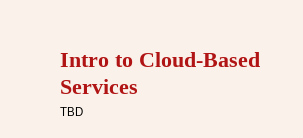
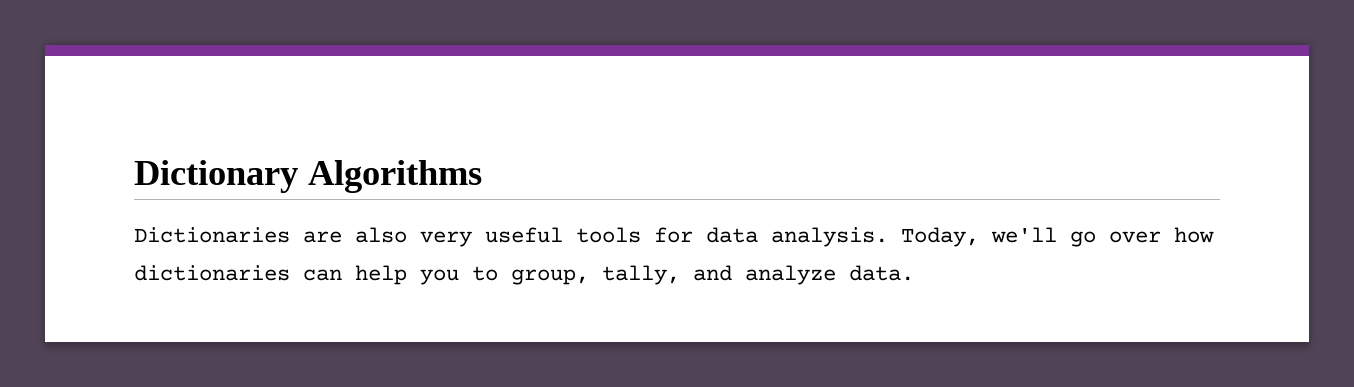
[60,52,260,67] [60,79,138,94] [60,107,83,116] Intro to Cloud-Based Services // TBD -> [134,160,482,193] [134,227,1214,247] [134,265,914,285] Dictionary Algorithms // Dictionaries are also very useful tools for data analysis. Today, we'll go over how dictionaries can help you to group, tally, and analyze data.

